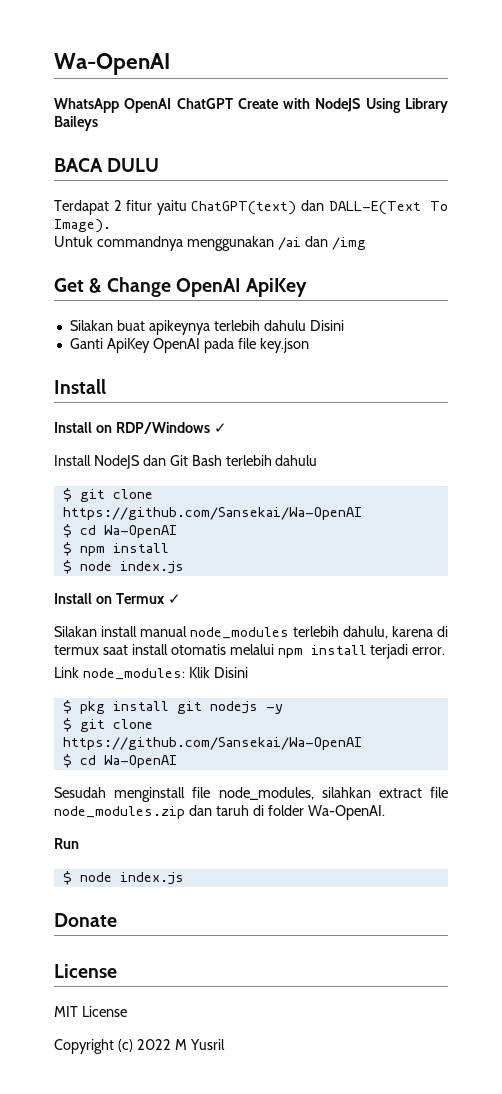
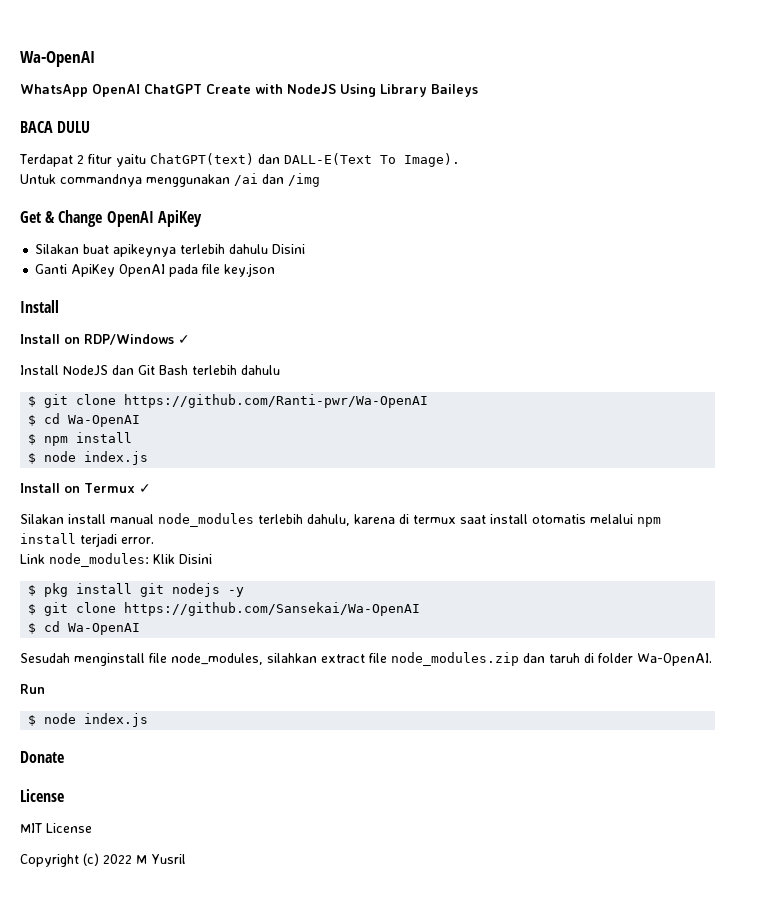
[62,507,362,520] https://github.com/Sansekai/Wa-OpenAI -> [124,394,429,408] https://github.com/Ranti-pwr/Wa-OpenAI

